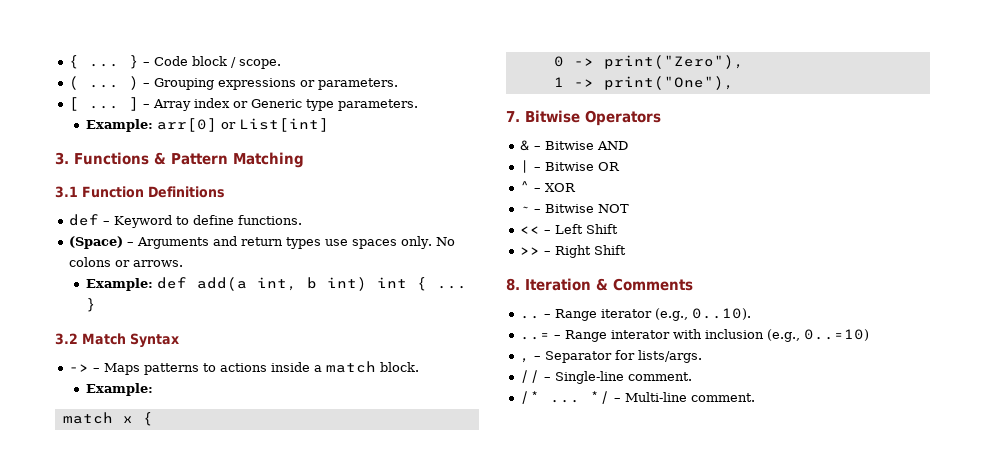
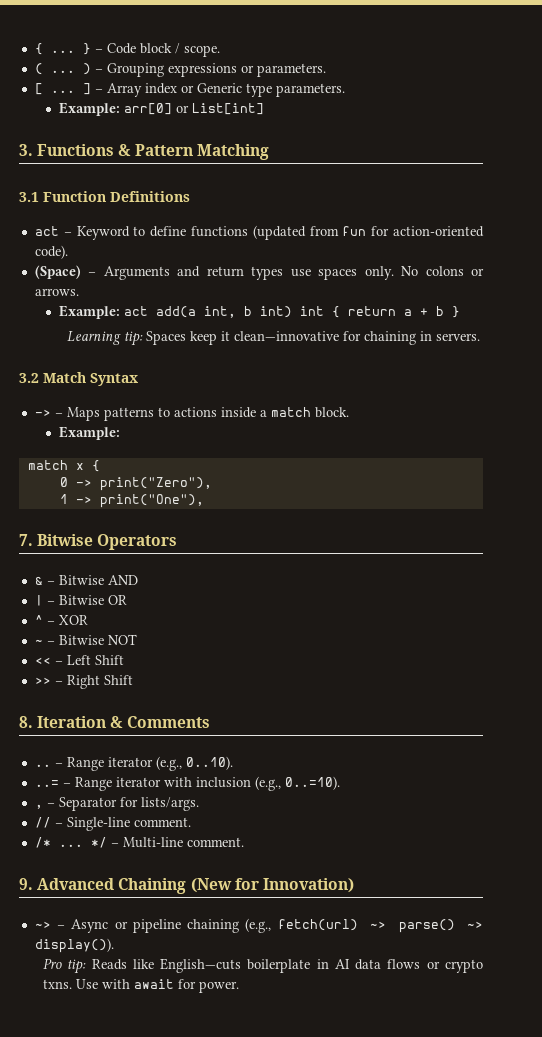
[69,214,100,226] def -> [34,226,59,236] act
[238,215,303,225] functions. -> [190,225,485,240] [34,245,68,259] functions (updated from fun for action-oriented code).
[156,277,187,289] def -> [123,306,148,316] act
[436,285,467,289] [85,298,96,312] ... } -> [347,306,460,318] [66,331,480,346] return a + b } // Learning tip: Spaces keep it clean—innovative for chaining in servers.
[611,330,671,339] interator -> [115,777,161,787] iterator
[804,329,870,341] 0..=10) -> [284,776,340,790] 0..=10).
(756, 397) none -> [19,878,354,894] [34,918,483,933] [34,938,114,953] [42,958,484,974] [42,979,239,993] // 9. Advanced Chaining (New for Innovation) // ~> – Async or pipeline chaining (e.g., fetch(url) ~> parse() ~> display()). // Pro tip: Reads like English—cuts boilerplate in AI data flows or crypto txns. Use with await for power.

